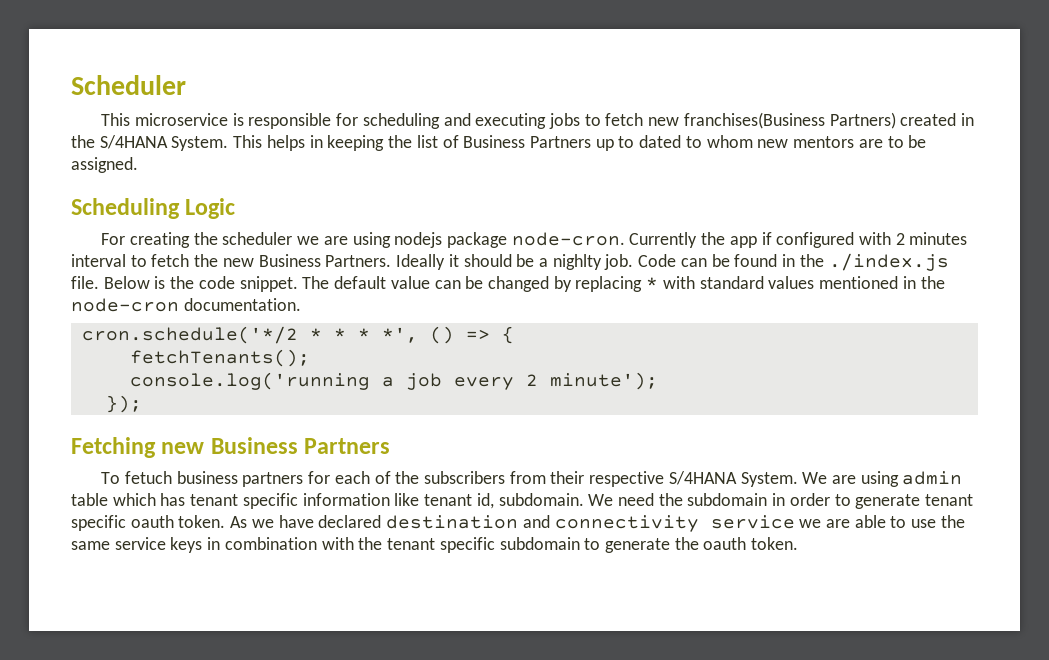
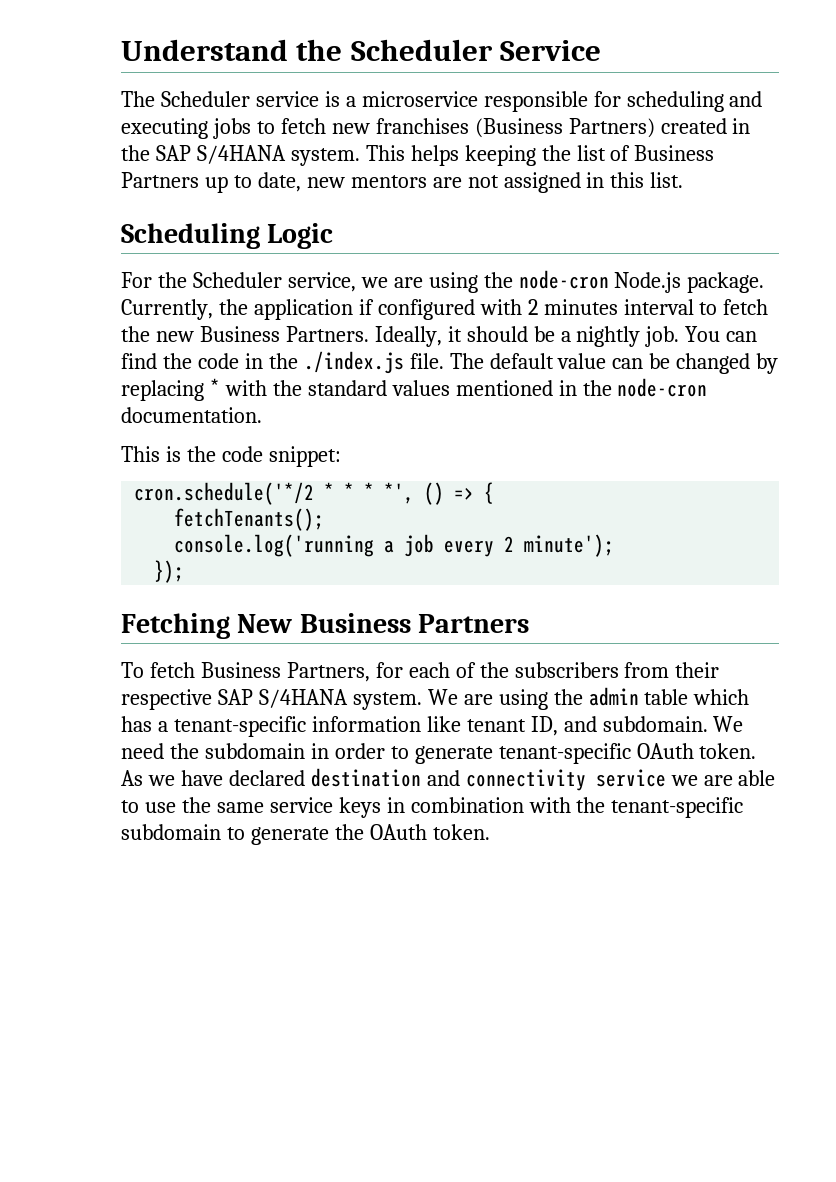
[71,75,186,95] [101,113,244,126] Scheduler // This microservice is -> [121,39,602,61] [121,91,478,107] Understand the Scheduler Service // The Scheduler service is a microservice
[683,112,825,129] franchises(Business -> [375,118,563,138] franchises (Business
[99,135,229,151] S/4HANA System. -> [155,145,360,166] SAP S/4HANA system.
[309,135,323,148] in -> (459, 155) none
[639,135,927,148] [71,157,138,173] [71,198,236,219] [101,232,757,248] dated to whom new mentors are to be assigned. // Scheduling Logic // For creating the scheduler we are using nodejs package node-cron. Currently the app -> [257,172,684,193] [121,223,334,249] [121,270,765,293] [121,299,353,320] date, new mentors are not assigned in this list. // Scheduling Logic // For the Scheduler service, we are using the node-cron Node.js package. Currently, the application
[396,254,446,270] Ideally -> [374,326,442,347] Ideally,
[552,253,949,271] [71,276,298,292] nighlty job. Code can be found in the ./index.js file. Below is the code snippet. -> [576,326,758,347] [121,351,444,374] nightly job. You can find the code in the ./index.js file.
(695, 282) none -> [272,380,302,396] the
(301, 304) none -> [121,446,341,467] // This is the code snippet:
[161,442,205,454] new -> [237,614,293,633] New
[124,471,304,487] fetuch business partners -> [149,662,370,682] fetch Business Partners,
[668,471,798,487] S/4HANA System. -> [217,689,422,710] SAP S/4HANA system.
(899, 479) none -> [553,689,583,705] the
[190,493,298,509] tenant specific -> [157,716,306,737] a tenant-specific
[476,493,494,509] id, -> [530,716,597,736] ID, and
[925,494,974,506] [71,515,174,531] tenant specific oauth -> [498,743,694,764] tenant-specific OAuth
[387,537,495,553] tenant specific -> [611,797,744,818] tenant-specific
[703,537,747,550] oauth -> [369,824,427,840] OAuth

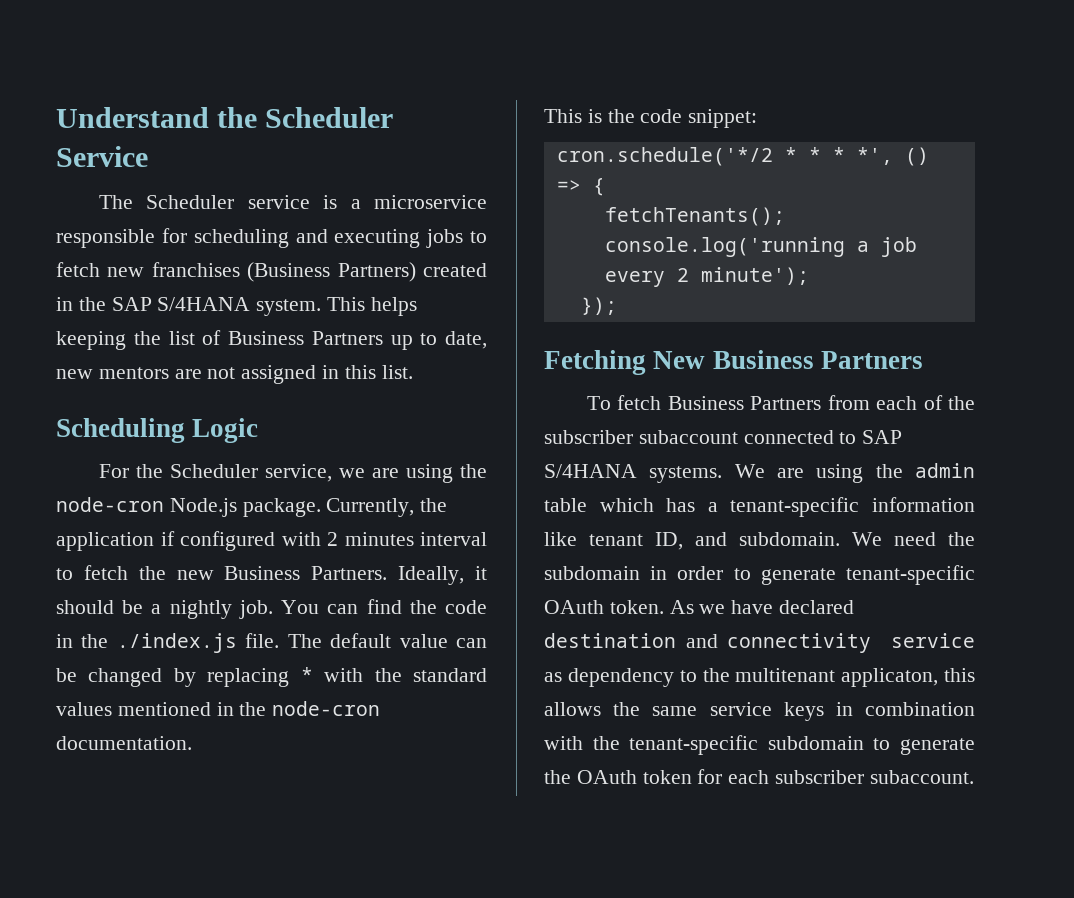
[286,662,403,682] Partners, for -> [750,395,870,410] Partners from
[514,662,720,678] [121,689,422,710] subscribers from their respective SAP S/4HANA system. -> [544,430,903,444] [544,464,723,483] subscriber subaccount connected to SAP S/4HANA systems.
[670,770,776,786] [121,800,176,813] we are able to use -> [544,668,975,687] [544,702,601,716] as dependency to the multitenant applicaton, this allows
[432,824,490,840] token. -> [642,769,974,784] token for each subscriber subaccount.

